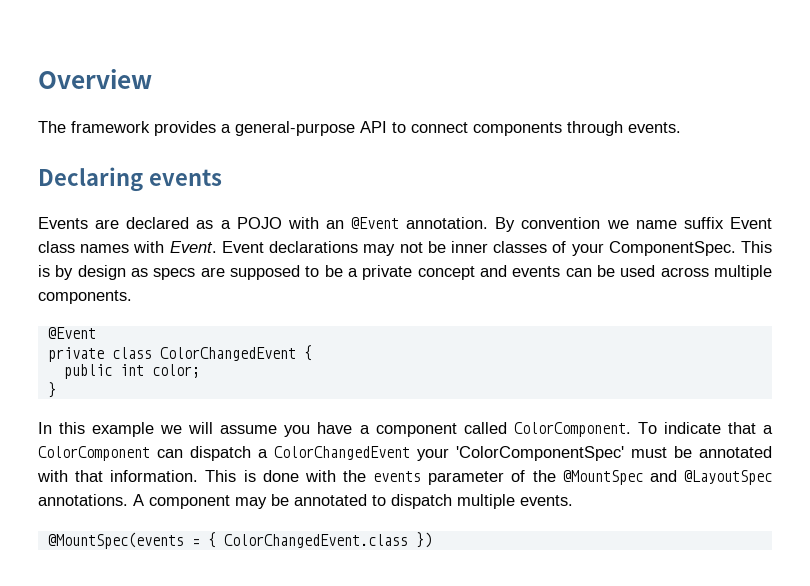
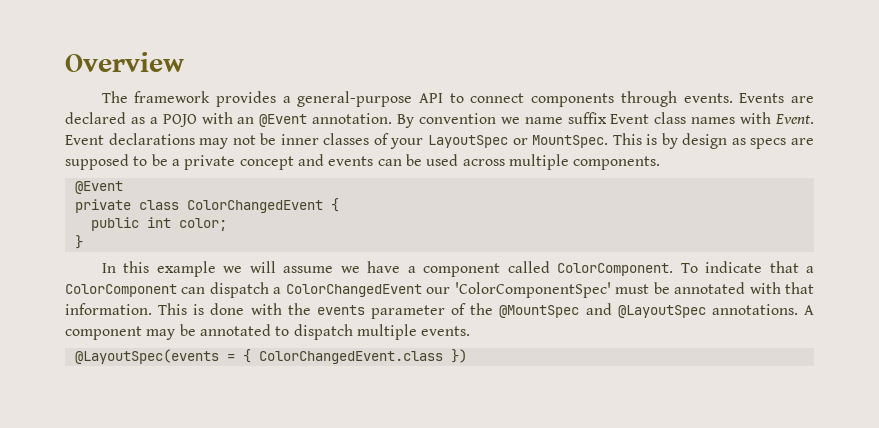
[38,167,222,192] // Declaring events // -> (733, 98) none
[608,241,736,256] ComponentSpec. -> [427,135,609,148] LayoutSpec or MountSpec.
[284,425,311,437] you -> [340,266,360,273] we
[417,448,449,461] your -> [426,287,451,294] our
[47,532,184,549] @MountSpec(events -> [74,349,219,364] @LayoutSpec(events

